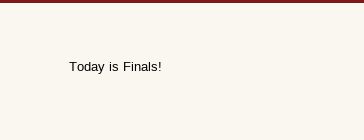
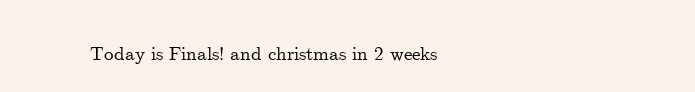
(162, 66) none -> [230,47,437,62] and christmas in 2 weeks

